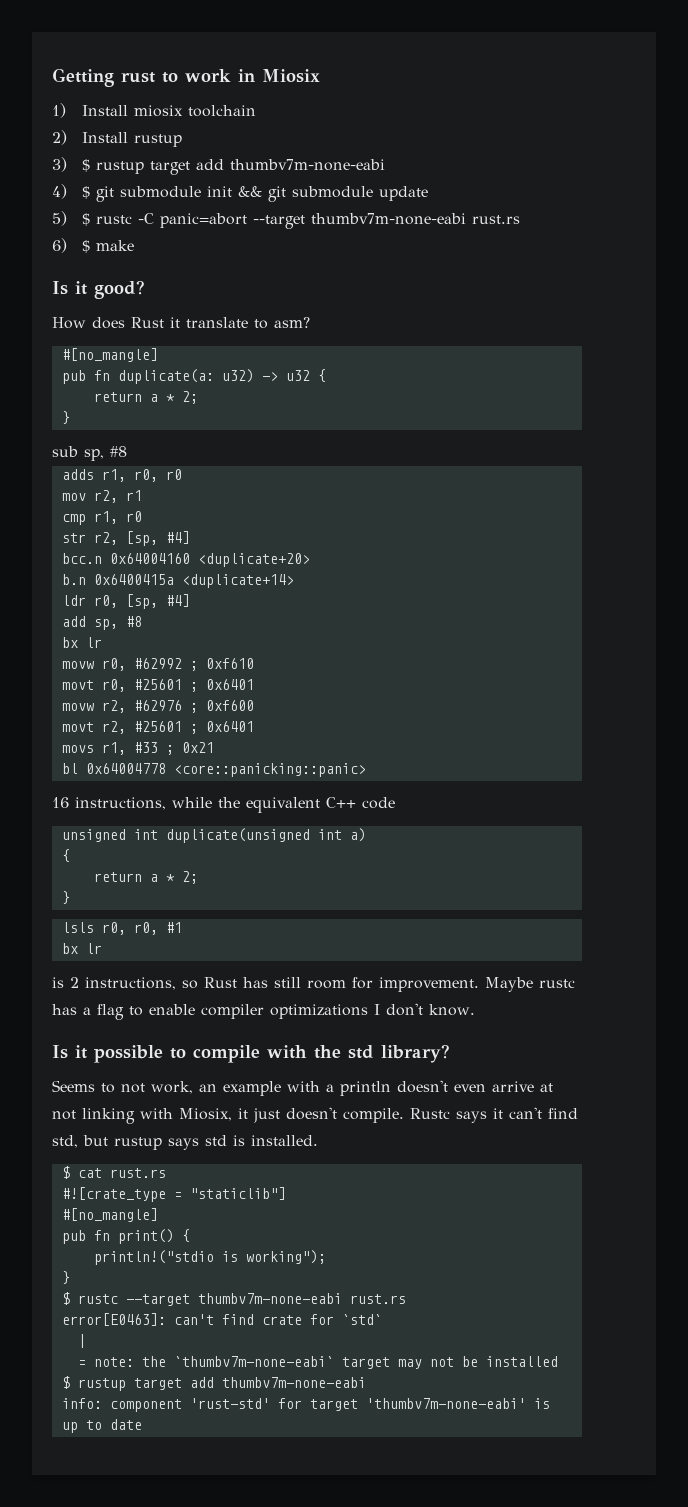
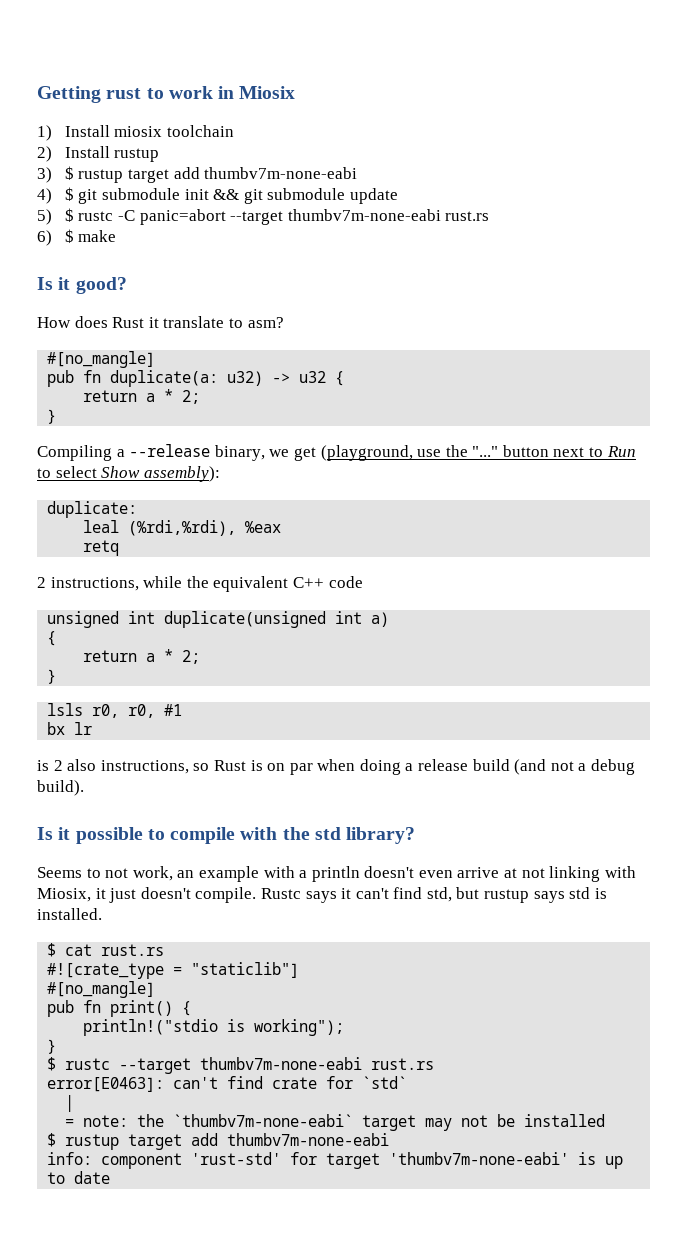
[52,446,127,461] [61,469,182,482] [61,490,142,503] [61,511,142,525] [61,531,190,546] [61,553,310,567] [61,574,294,588] [61,594,190,609] [61,616,142,630] [61,637,102,648] [61,658,254,671] [61,679,254,692] [61,700,254,713] [61,721,254,734] [61,742,214,755] [61,763,366,777] [52,797,69,808] sub sp, #8 // adds r1, r0, r0 // mov r2, r1 // cmp r1, r0 // str r2, [sp, #4] // bcc.n 0x64004160 <duplicate+20> // b.n 0x6400415a <duplicate+14> // ldr r0, [sp, #4] // add sp, #8 // bx lr // movw r0, #62992 ; 0xf610 // movt r0, #25601 ; 0x6401 // movw r2, #62976 ; 0xf600 // movt r2, #25601 ; 0x6401 // movs r1, #33 ; 0x21 // bl 0x64004778 <core::panicking::panic> // 16 -> [37,444,636,461] [37,466,220,482] [47,501,138,518] [83,520,282,536] [83,540,120,556] [37,577,46,588] Compiling a --release binary, we get (playground, use the "..." button next to Run to select Show assembly): // duplicate: // leal (%rdi,%rdi), %eax // retq // 2
(79, 982) none -> [67,759,97,771] also
[243,977,575,992] [52,1003,475,1020] has still room for improvement. Maybe rustc has a flag to enable compiler optimizations I don't know. -> [250,759,636,775] [37,780,84,796] is on par when doing a release build (and not a debug build).

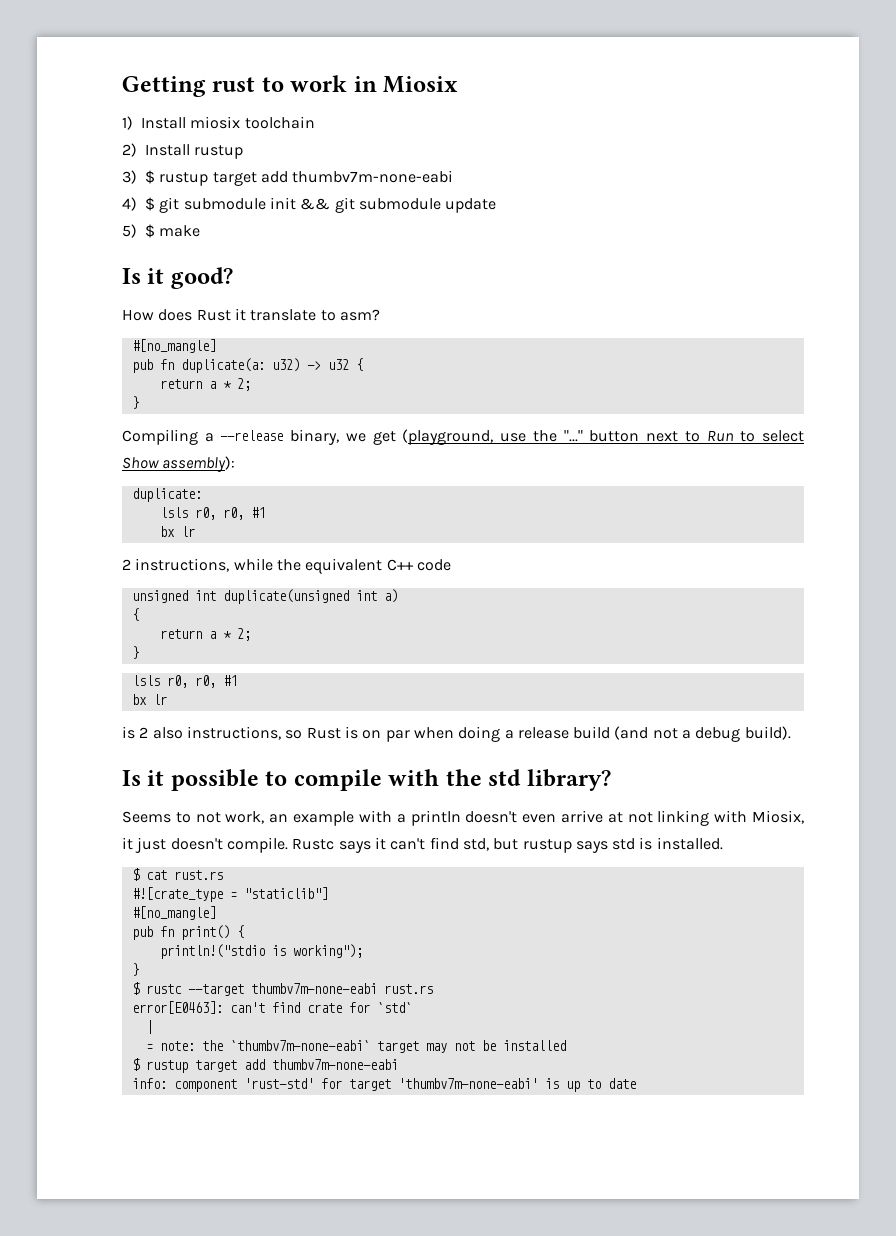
[78,209,490,225] [37,229,74,246] rustc -C panic=abort --target thumbv7m-none-eabi rust.rs // 6) $ -> (155, 231) none
[83,520,282,536] [83,540,120,556] leal (%rdi,%rdi), %eax // retq -> [159,507,265,520] [159,526,195,537] lsls r0, r0, #1 // bx lr

